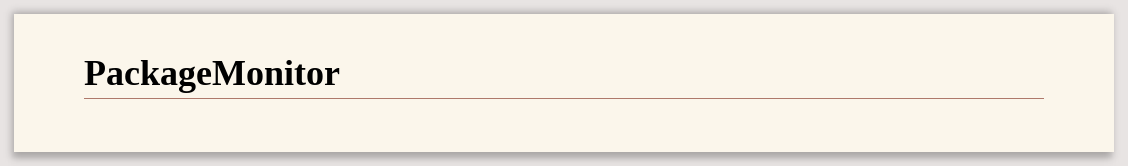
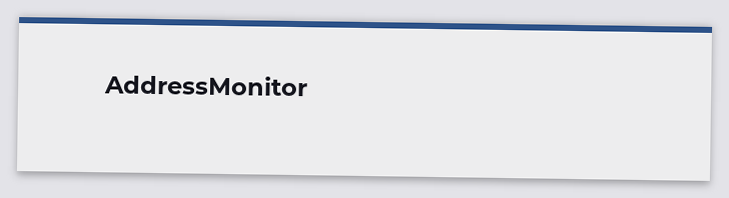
[84,60,340,93] PackageMonitor -> [104,74,308,97] AddressMonitor

